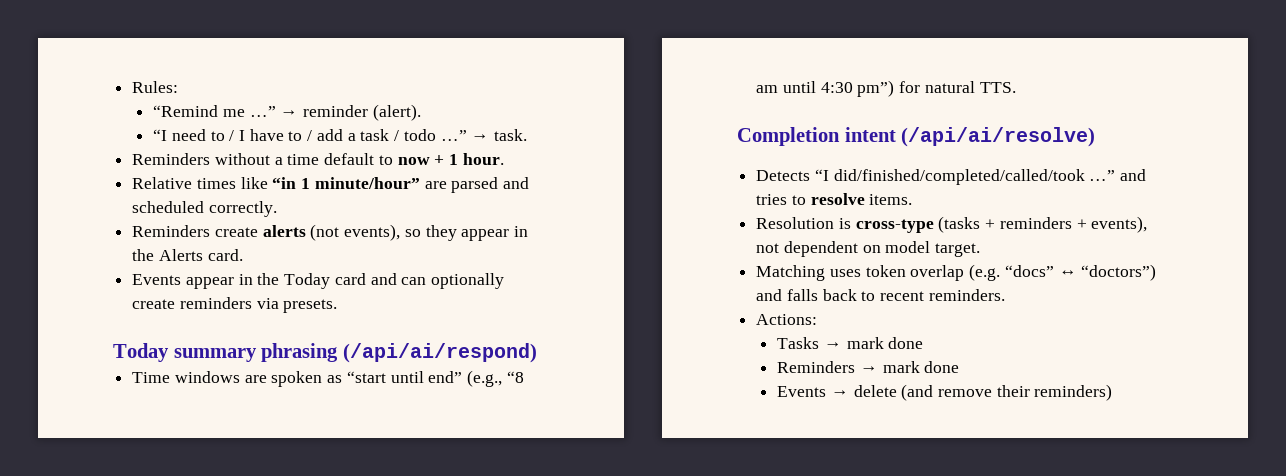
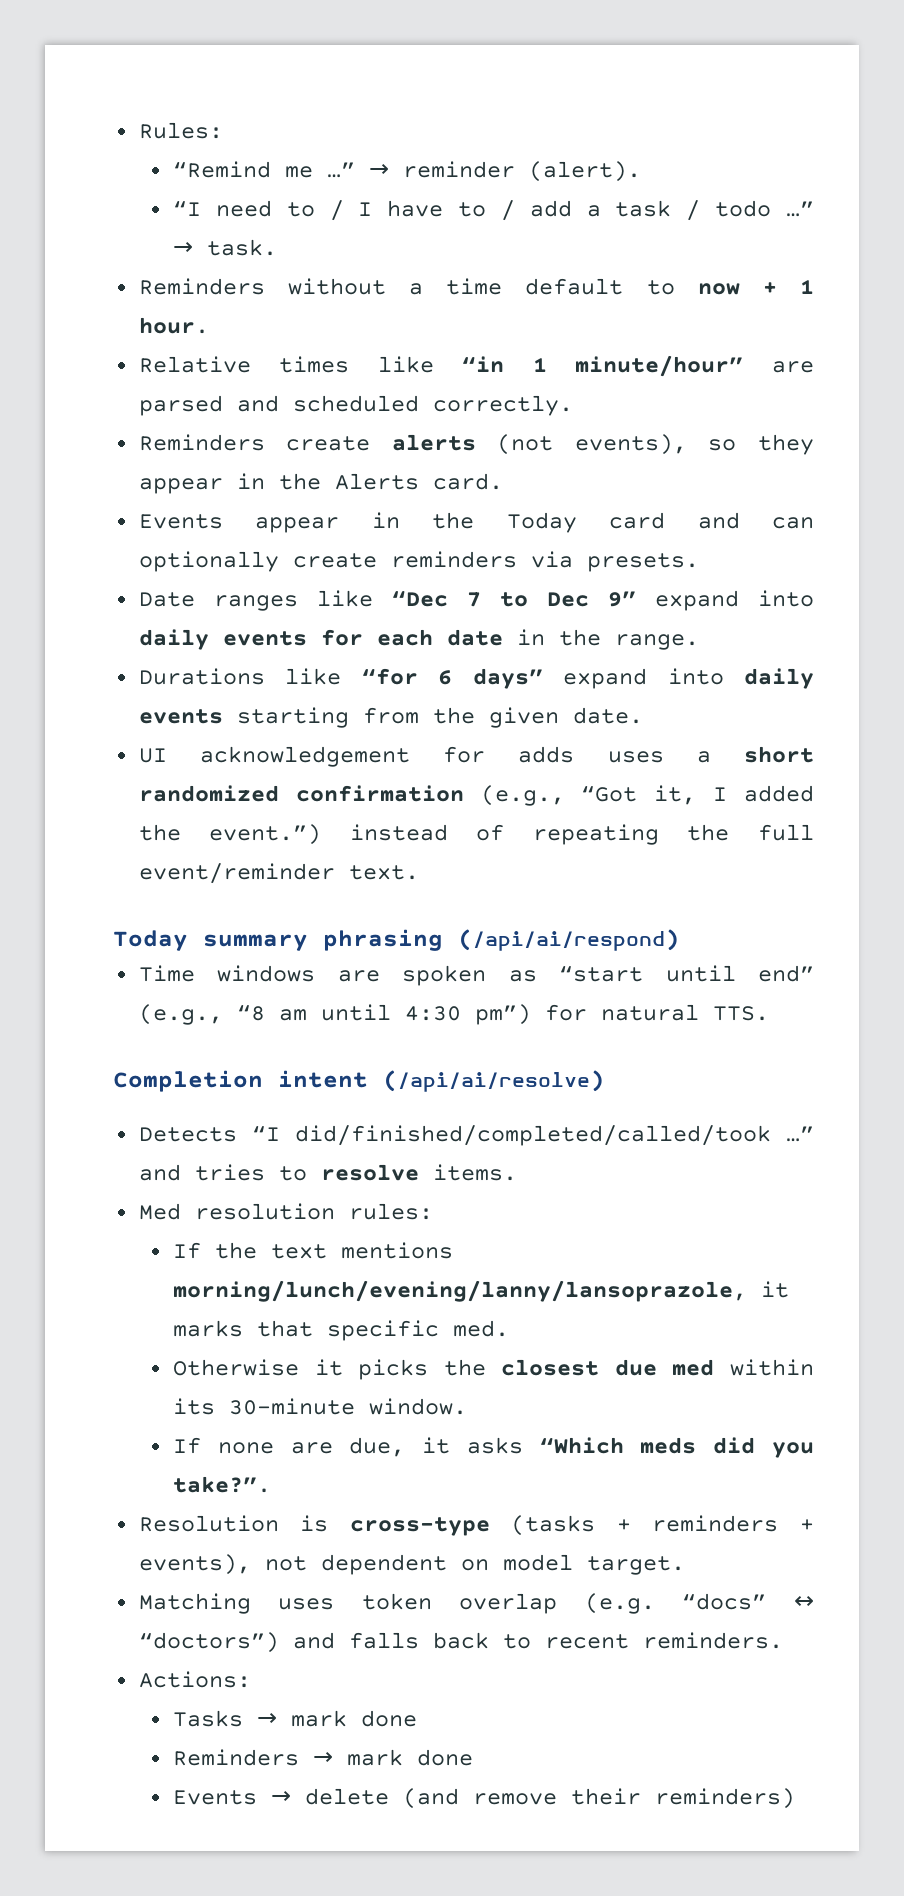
(338, 306) none -> [138,590,814,611] [138,629,699,650] [138,668,814,689] [138,707,643,728] [138,746,814,767] [138,785,814,806] [138,824,814,845] [138,863,419,884] // Date ranges like “Dec 7 to Dec 9” expand into daily events for each date in the range. // Durations like “for 6 days” expand into daily events starting from the given date. // UI acknowledgement for adds uses a short randomized confirmation (e.g., “Got it, I added the event.”) instead of repeating the full event/reminder text.
(913, 199) none -> [138,1203,433,1220] [172,1242,453,1259] [172,1280,789,1302] [172,1320,509,1341] [172,1359,815,1380] [172,1398,467,1415] [172,1437,815,1458] [172,1476,271,1493] // Med resolution rules: // If the text mentions morning/lunch/evening/lanny/lansoprazole, it marks that specific med. // Otherwise it picks the closest due med within its 30‑minute window. // If none are due, it asks “Which meds did you take?”.

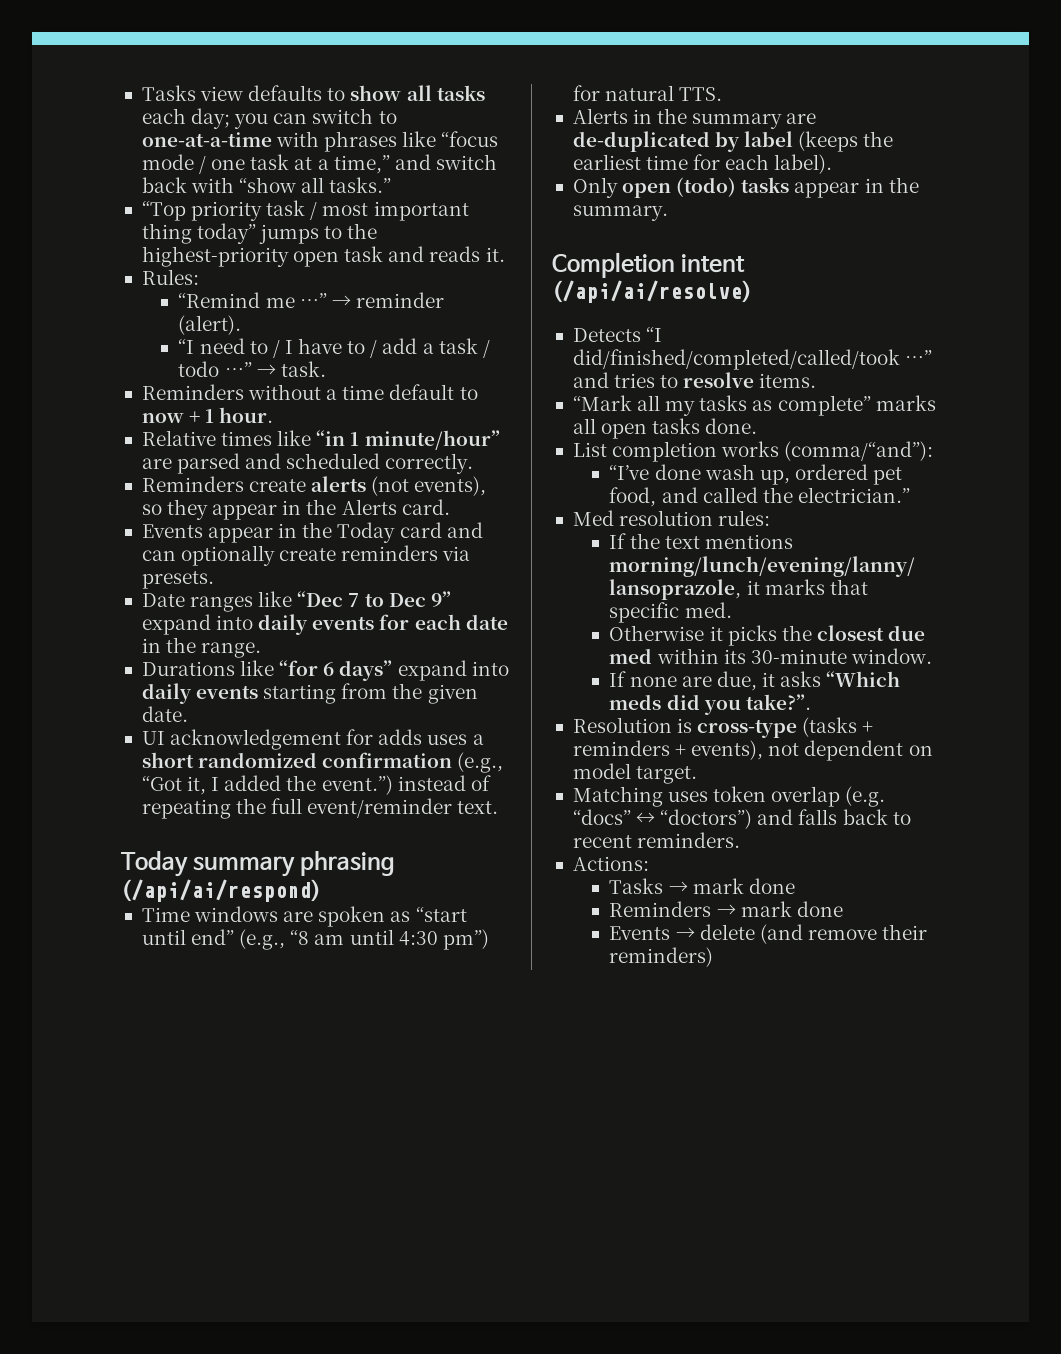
(138, 130) none -> [141,85,485,101] [141,108,397,129] [141,131,499,152] [141,154,497,174] [141,177,392,193] [141,200,469,221] [141,223,378,244] [141,246,505,267] Tasks view defaults to show all tasks each day; you can switch to one‑at‑a‑time with phrases like “focus mode / one task at a time,” and switch back with “show all tasks.” // “Top priority task / most important thing today” jumps to the highest‑priority open task and reads it. //
(769, 1013) none -> [572,108,817,129] [572,131,894,152] [572,154,833,174] [572,177,919,198] [572,205,668,221] // Alerts in the summary are de‑duplicated by label (keeps the earliest time for each label). // Only open (todo) tasks appear in the summary.
(517, 1172) none -> [572,395,936,416] [572,418,758,439] [572,441,934,462] [609,464,903,485] [609,487,910,507] // “Mark all my tasks as complete” marks all open tasks done. // List completion works (comma/“and”): // “I’ve done wash up, ordered pet food, and called the electrician.”

